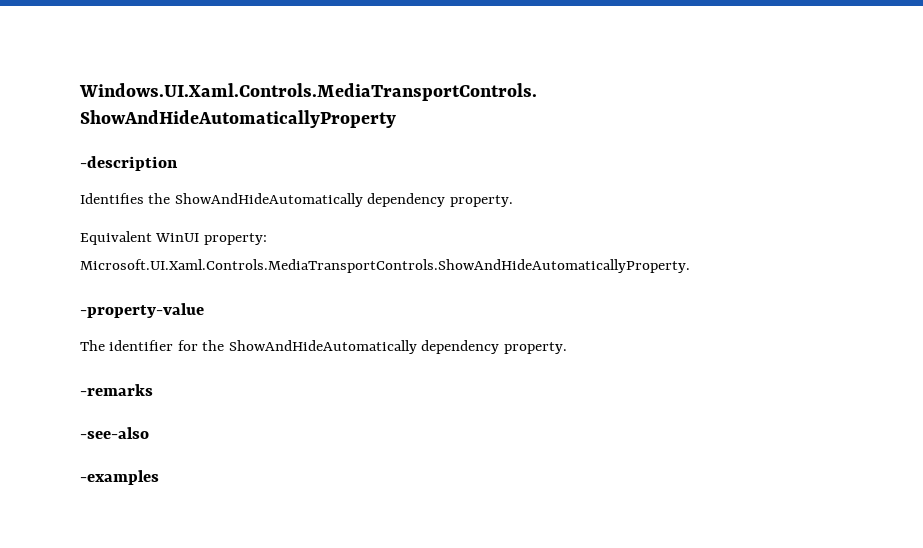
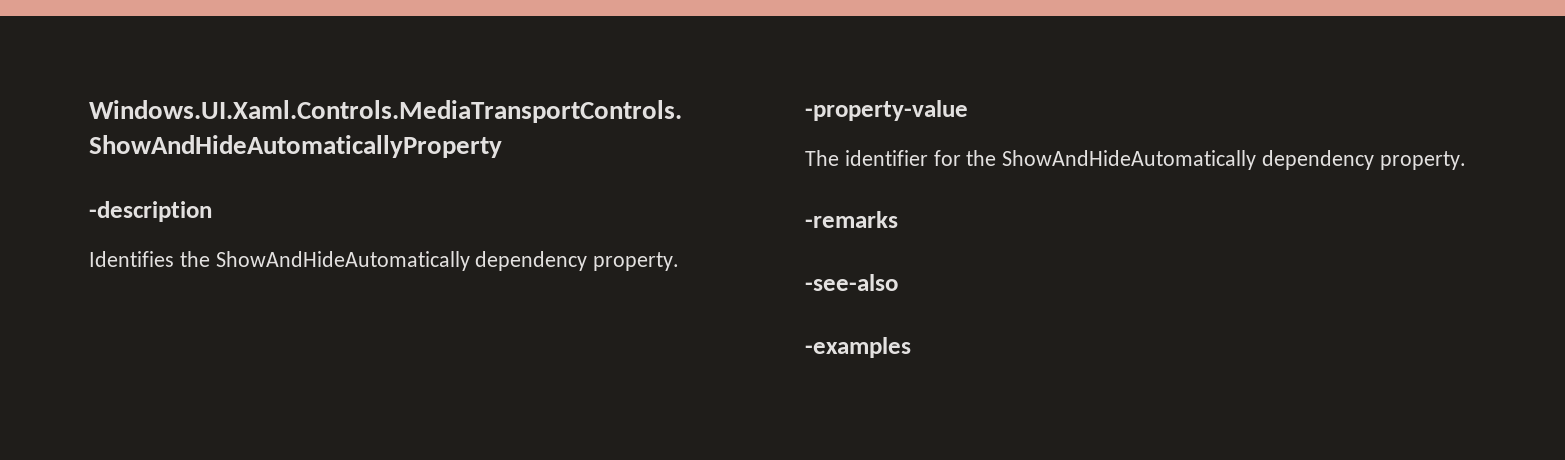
[80,231,267,245] [80,259,690,273] // Equivalent WinUI property: Microsoft.UI.Xaml.Controls.MediaTransportControls.ShowAndHideAutomaticallyProperty. -> (680, 261) none

